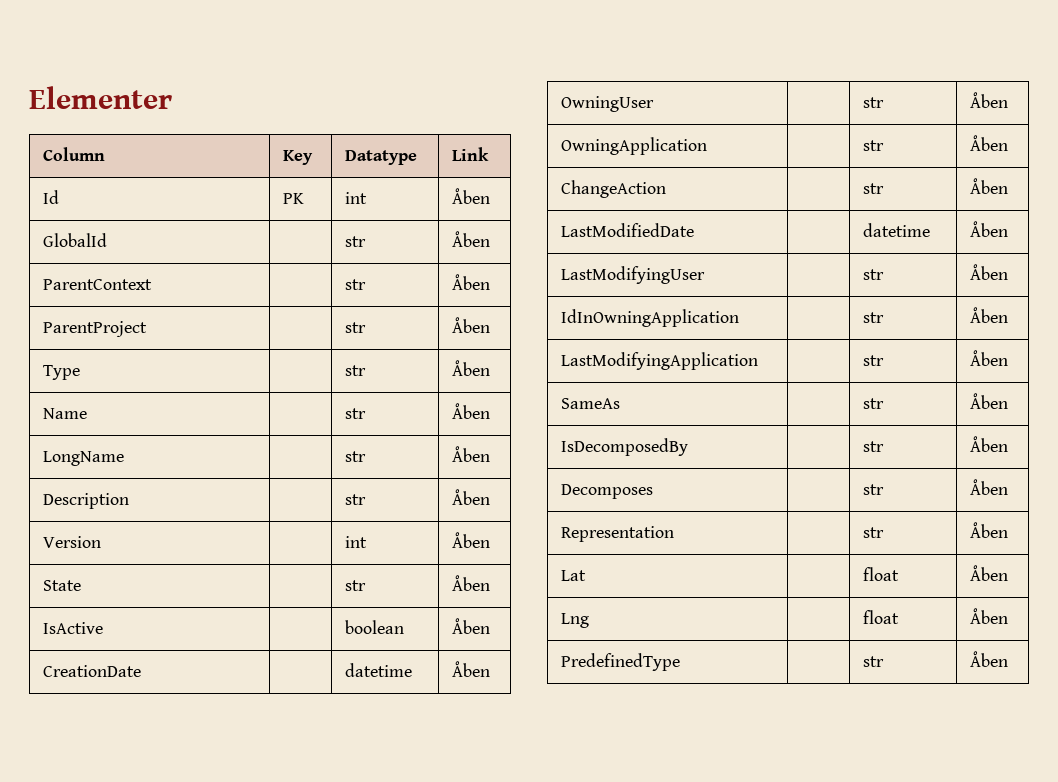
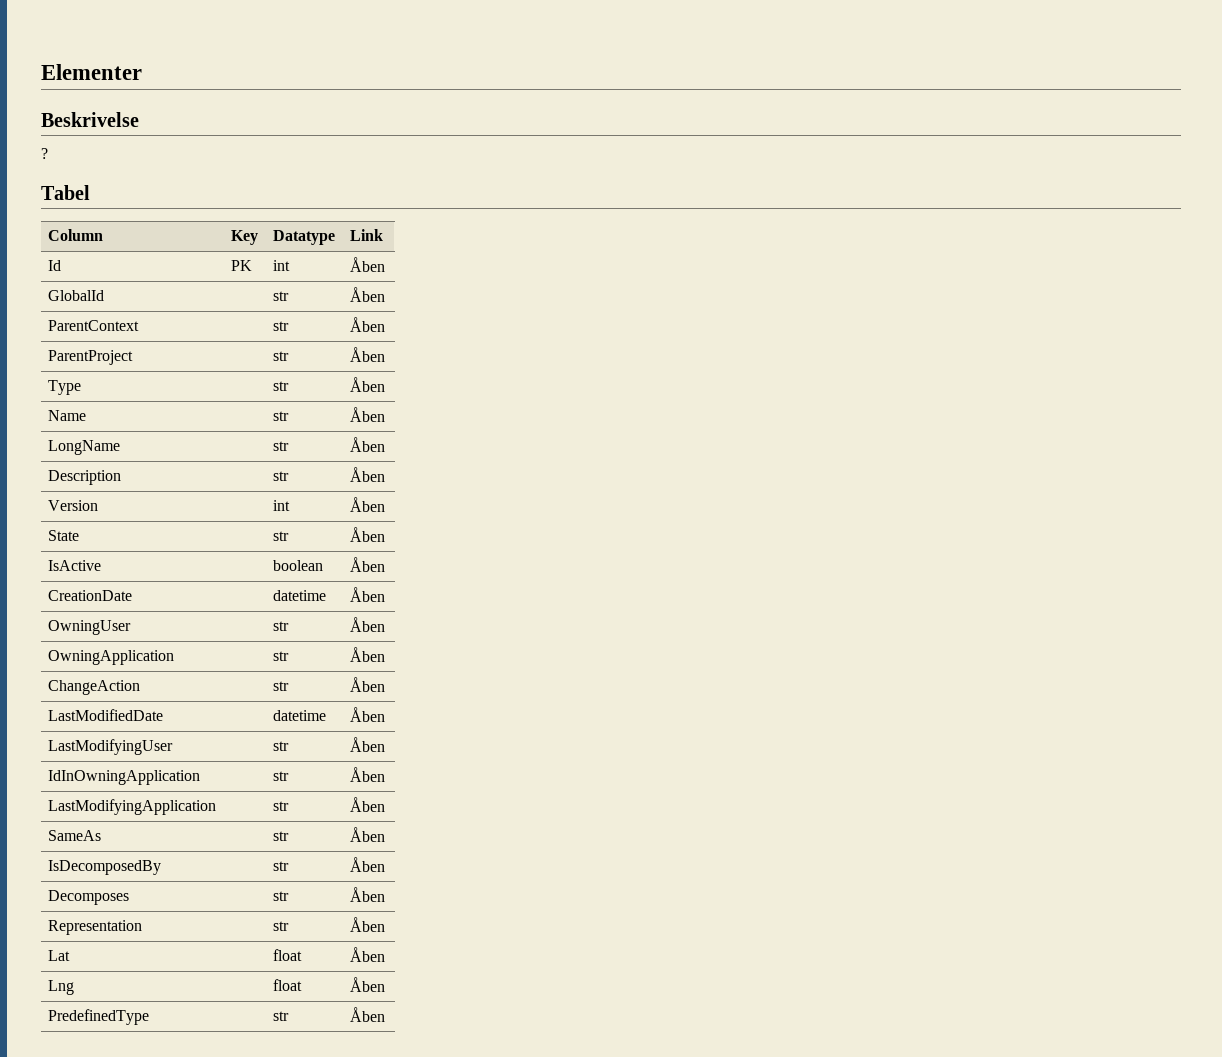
(172, 97) none -> [41,112,139,127] [41,148,48,159] [41,185,90,200] // Beskrivelse // ? // Tabel

